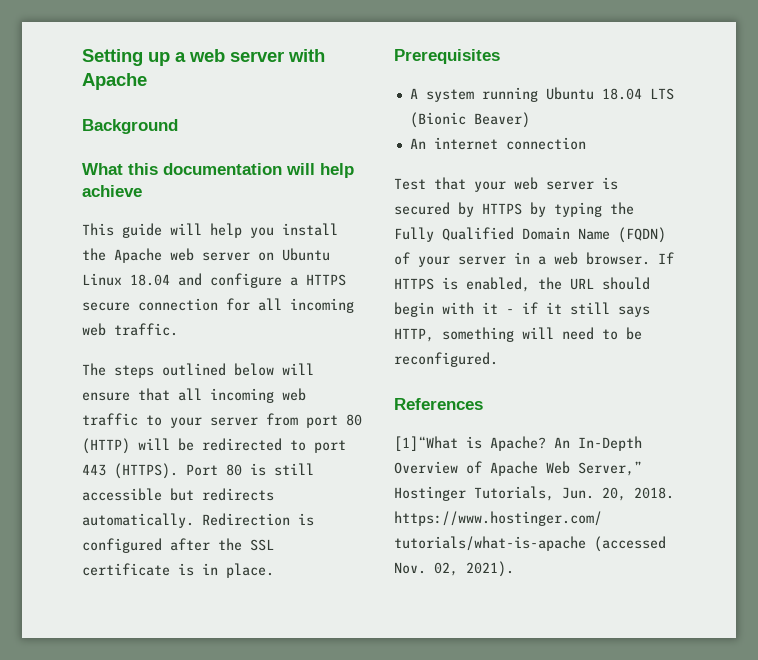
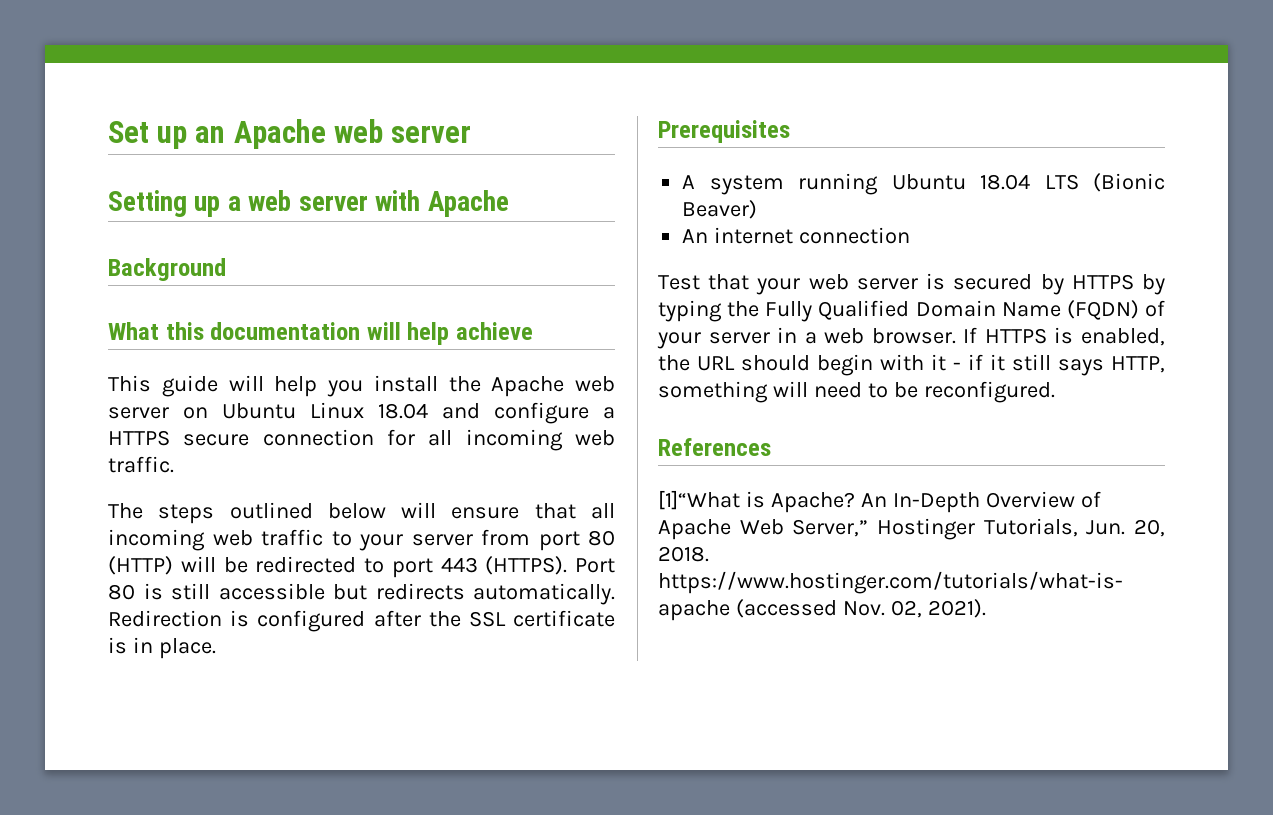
(82, 57) none -> [108,119,472,149] Set up an Apache web server //

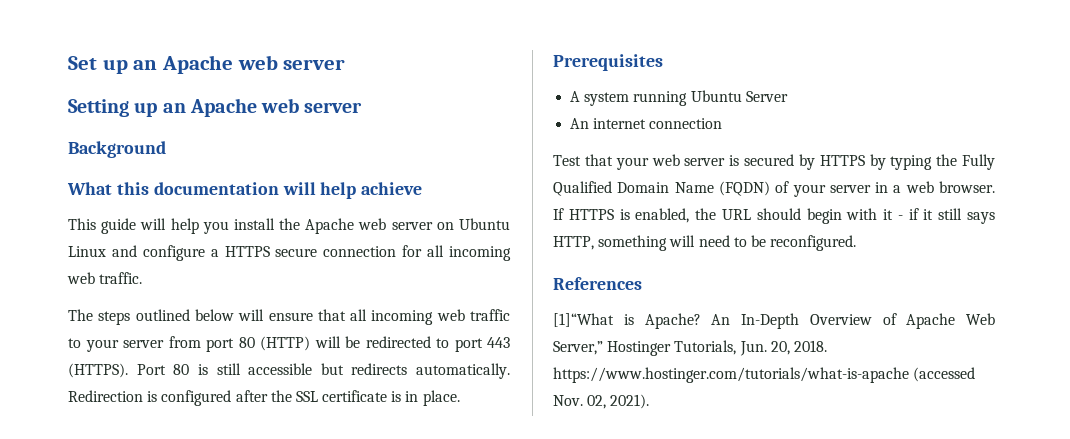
[227,190,509,217] a web server with Apache -> [162,98,363,117] an Apache web server
[378,403,428,419] 18.04 -> (106, 251) none
[980,173,1165,192] [682,200,758,219] 18.04 LTS (Bionic Beaver) -> [745,91,788,102] Server

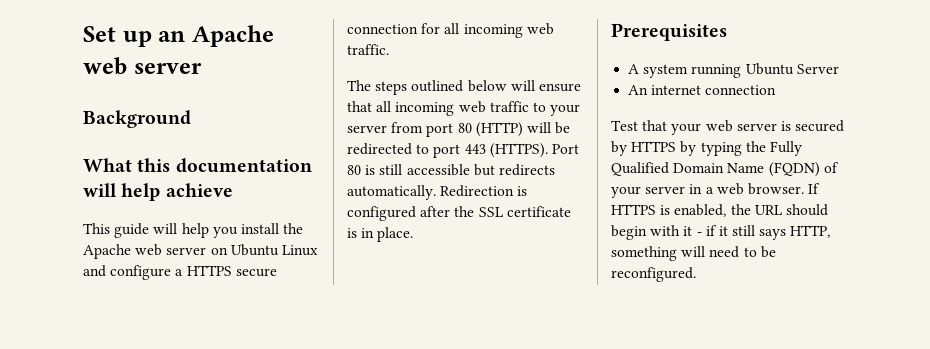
[68,98,363,117] // Setting up an Apache web server -> (202, 68) none
[553,277,642,290] [553,313,995,329] [553,340,827,356] [553,367,976,383] [553,394,650,409] // References // [1]“What is Apache? An In-Depth Overview of Apache Web Server,” Hostinger Tutorials, Jun. 20, 2018. https://www.hostinger.com/tutorials/what-is-apache (accessed Nov. 02, 2021). -> (696, 274) none

